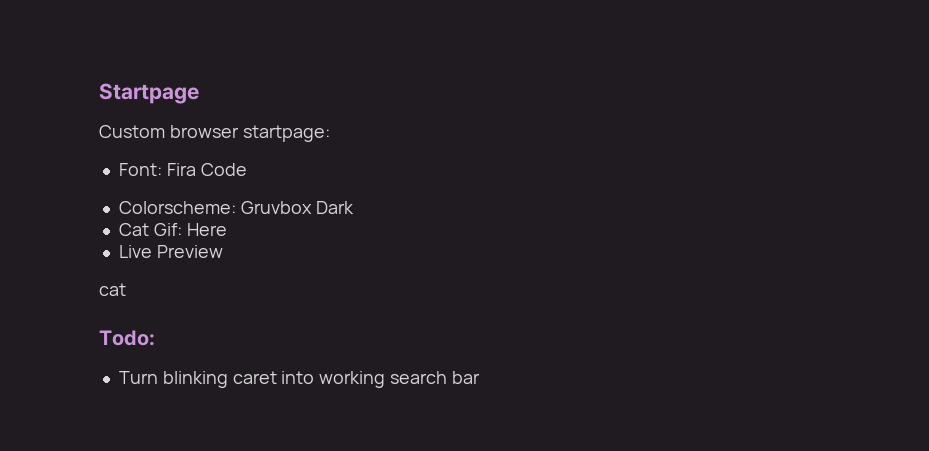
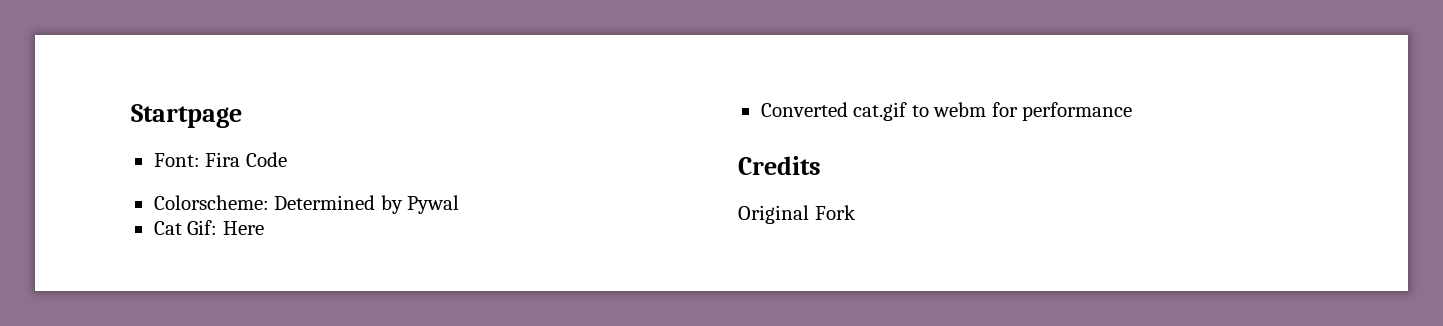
[99,125,330,142] // Custom browser startpage: -> (242, 116) none
[240,201,354,214] Gruvbox Dark -> [274,195,460,214] Determined by Pywal
[118,245,223,258] [99,283,126,296] [99,330,155,346] [118,371,480,388] Live Preview // cat // Todo: // Turn blinking caret into working search bar -> [760,102,1133,121] [738,156,821,175] [738,205,856,224] Converted cat.gif to webm for performance // Credits // Original Fork

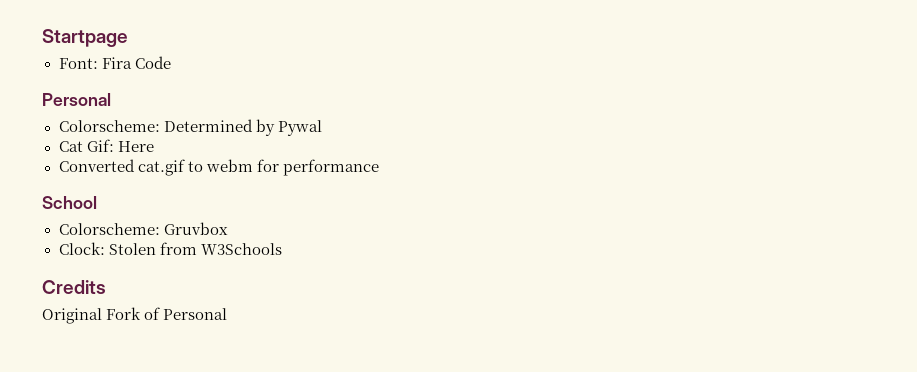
(287, 159) none -> [42,93,111,106] // Personal
(1133, 111) none -> [42,196,97,209] [58,222,228,235] [58,242,282,255] // School // Colorscheme: Gruvbox // Clock: Stolen from W3Schools
(856, 212) none -> [144,307,228,320] of Personal

